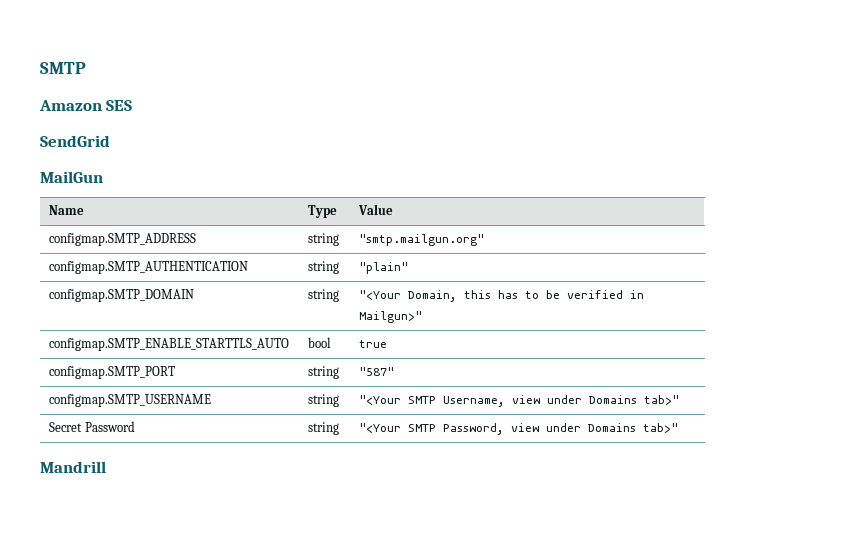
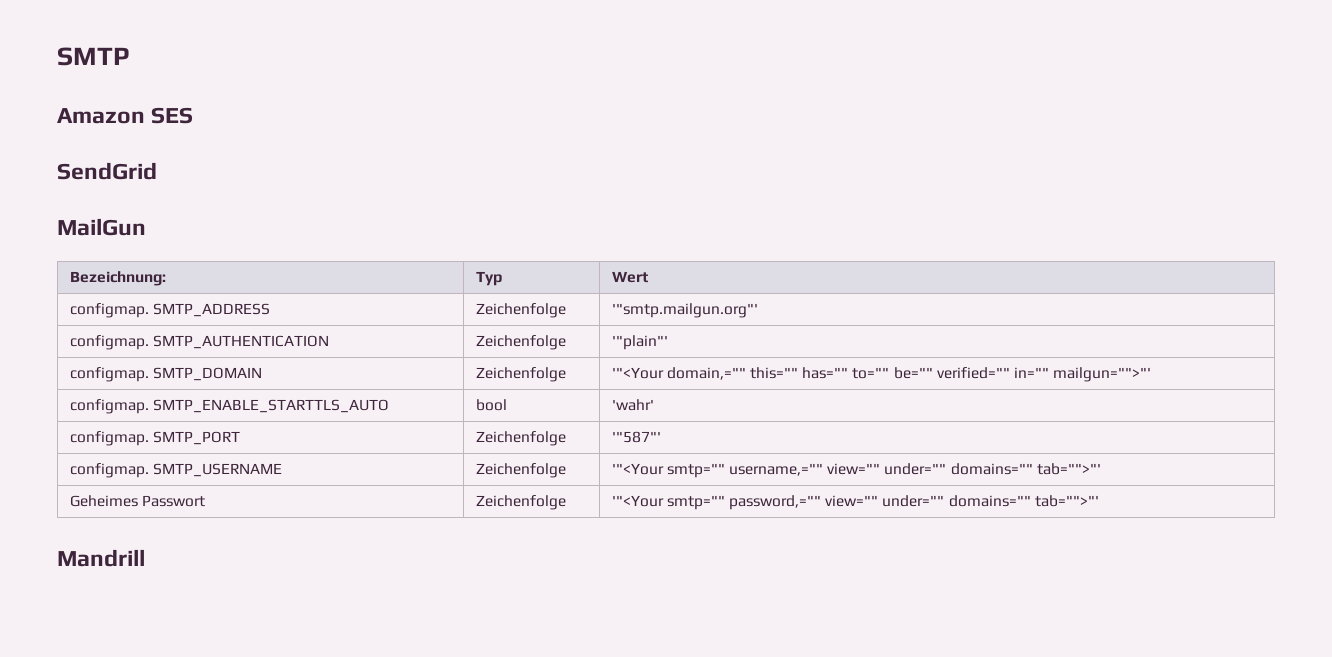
[49,205,85,215] [308,205,338,218] [358,204,394,215] [49,233,197,246] [308,233,340,246] [359,234,485,246] [49,261,249,274] [308,261,340,274] [359,262,409,274] [49,289,195,302] [308,289,340,302] [359,290,645,302] [359,311,423,323] [49,338,290,351] [308,337,332,348] [359,340,388,348] [49,366,176,379] [308,366,340,379] [359,367,395,376] [49,394,212,407] [308,394,340,407] [359,395,680,407] [49,421,135,432] [308,422,340,435] [359,423,679,435] Name | Type | Value // configmap.SMTP_ADDRESS | string | "smtp.mailgun.org" // configmap.SMTP_AUTHENTICATION | string | "plain" // configmap.SMTP_DOMAIN | string | "<Your Domain, this has to be verified in Mailgun>" // configmap.SMTP_ENABLE_STARTTLS_AUTO | bool | true // configmap.SMTP_PORT | string | "587" // configmap.SMTP_USERNAME | string | "<Your SMTP Username, view under Domains tab>" // Secret Password | string | "<Your SMTP Password, view under Domains tab>" -> [69,271,166,286] [475,271,502,286] [611,271,648,283] [69,303,270,318] [475,303,566,318] [611,303,758,318] [69,335,329,350] [475,335,566,350] [611,335,668,350] [69,367,262,382] [475,367,566,382] [611,367,1152,382] [69,399,389,414] [475,399,507,411] [611,399,654,411] [69,431,240,446] [475,431,566,446] [611,431,661,443] [69,463,282,478] [475,463,566,478] [611,463,1101,478] [69,495,205,507] [475,495,566,510] [611,495,1099,510] Bezeichnung: | Typ | Wert // configmap. SMTP_ADDRESS | Zeichenfolge | '"smtp.mailgun.org"' // configmap. SMTP_AUTHENTICATION | Zeichenfolge | '"plain"' // configmap. SMTP_DOMAIN | Zeichenfolge | '"<Your domain,="" this="" has="" to="" be="" verified="" in="" mailgun="">"' // configmap. SMTP_ENABLE_STARTTLS_AUTO | bool | 'wahr' // configmap. SMTP_PORT | Zeichenfolge | '"587"' // configmap. SMTP_USERNAME | Zeichenfolge | '"<Your smtp="" username,="" view="" under="" domains="" tab="">"' // Geheimes Passwort | Zeichenfolge | '"<Your smtp="" password,="" view="" under="" domains="" tab="">"'

